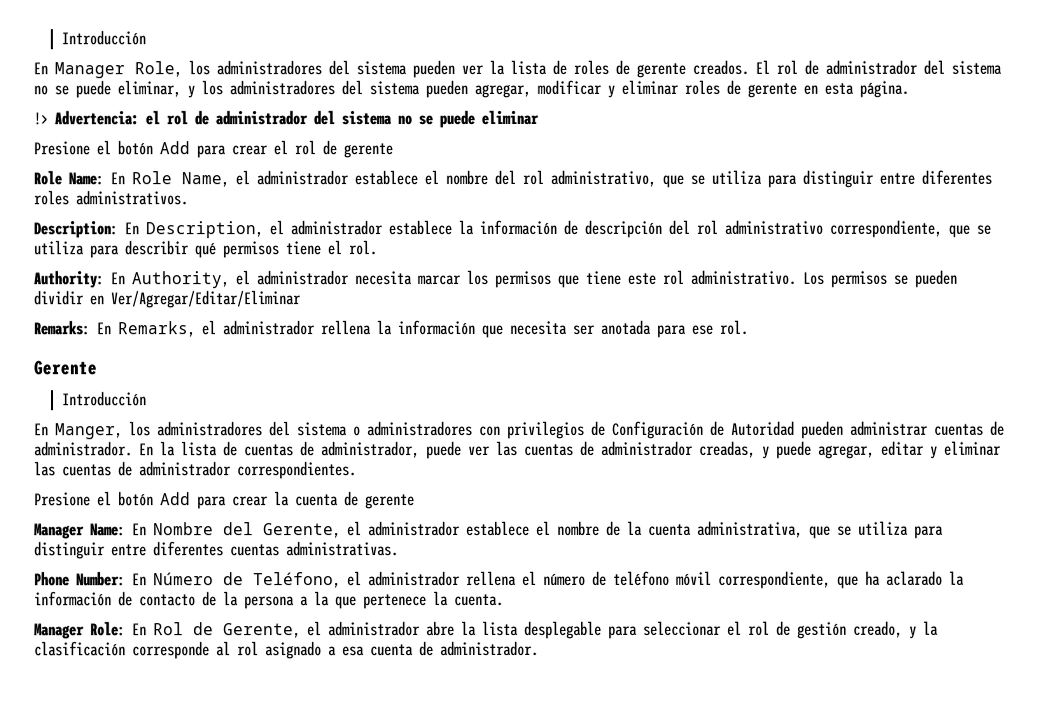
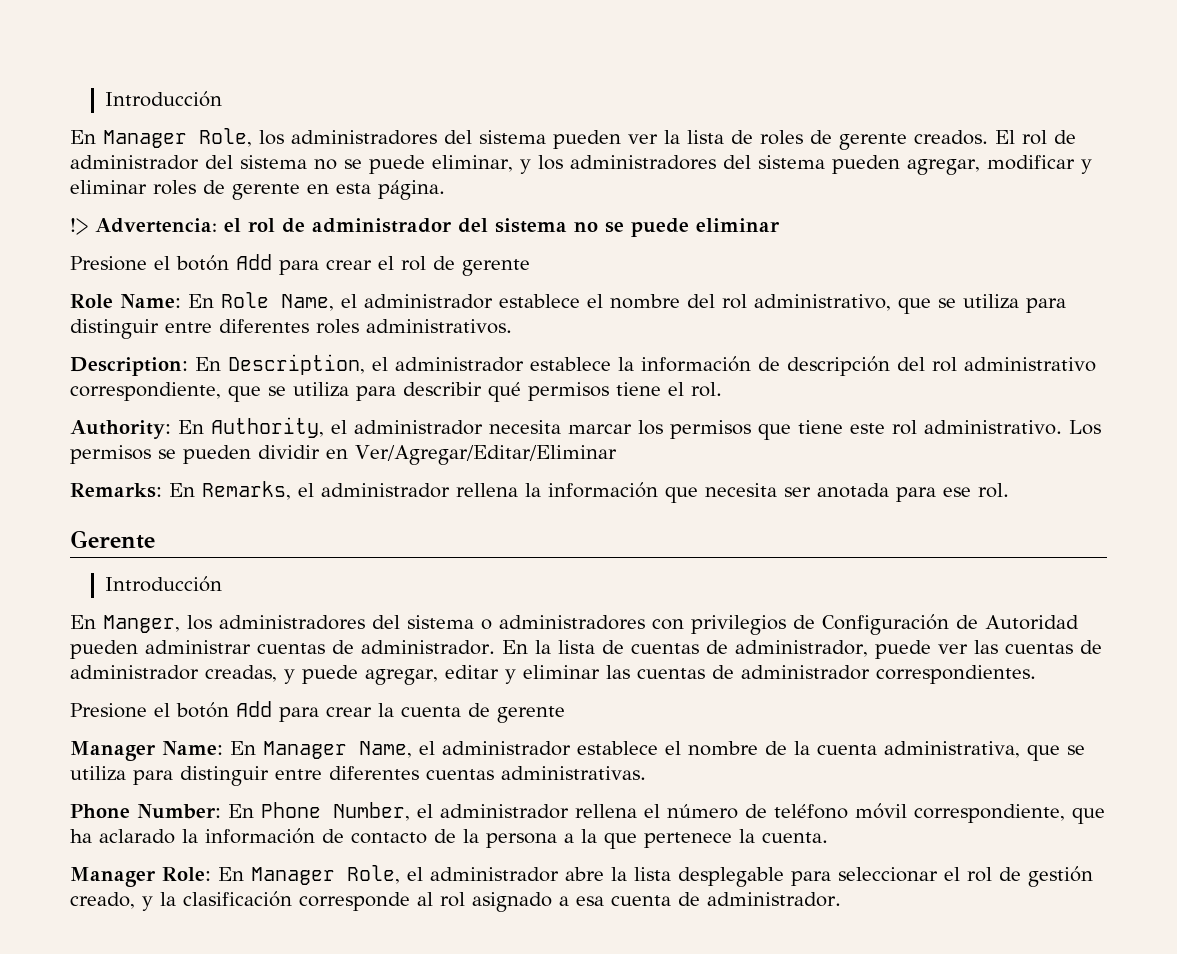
[153,522,341,539] Nombre del Gerente, -> [263,741,412,759] Manager Name,
[153,572,341,589] Número de Teléfono, -> [261,802,410,821] Phone Number,
[153,622,301,639] Rol de Gerente, -> [251,865,400,885] Manager Role,

